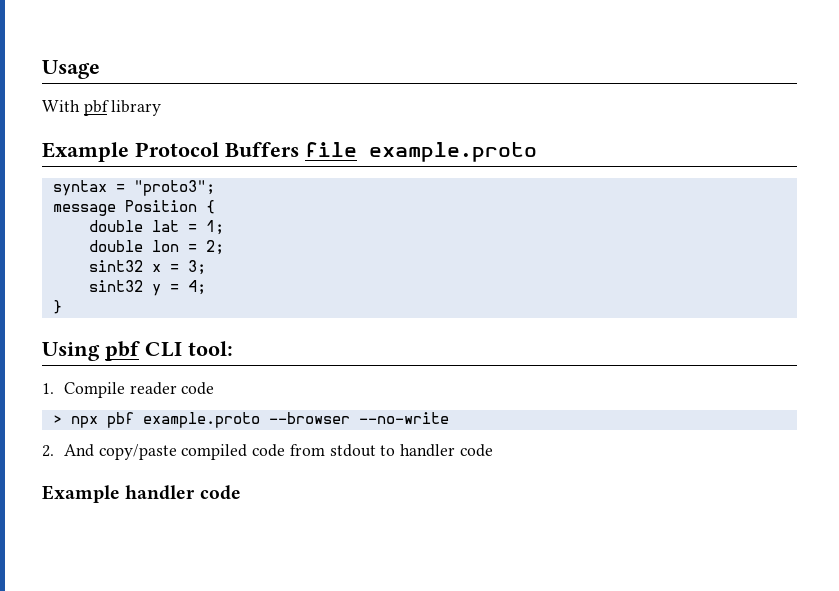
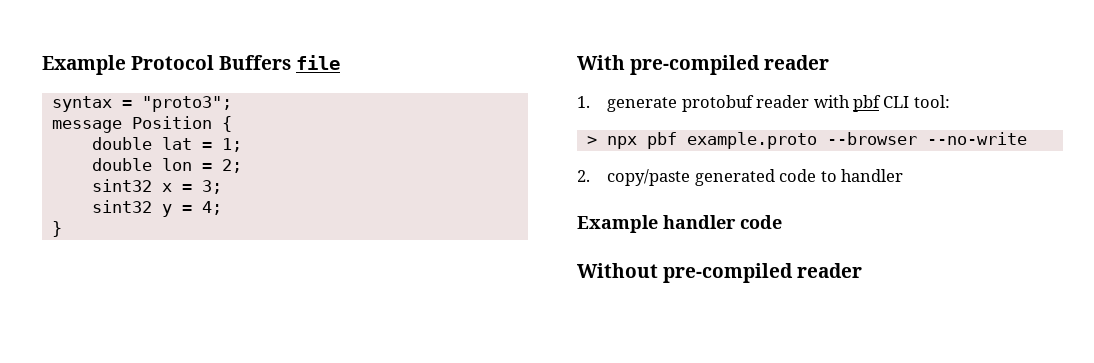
[42,60,100,79] [42,100,162,116] Usage // With pbf library // -> (42, 65) none
[369,142,537,162] example.proto -> (341, 62) none
[42,342,100,361] Using -> [577,55,830,75] [577,95,850,112] With pre-compiled reader // 1. generate protobuf reader with
[42,382,215,398] // 1. Compile reader code -> (950, 101) none
[63,444,376,460] And copy/paste compiled code from stdout -> [607,169,817,186] copy/paste generated code
[459,444,493,457] code -> (904, 175) none
(241, 492) none -> [577,263,863,283] // Without pre-compiled reader

